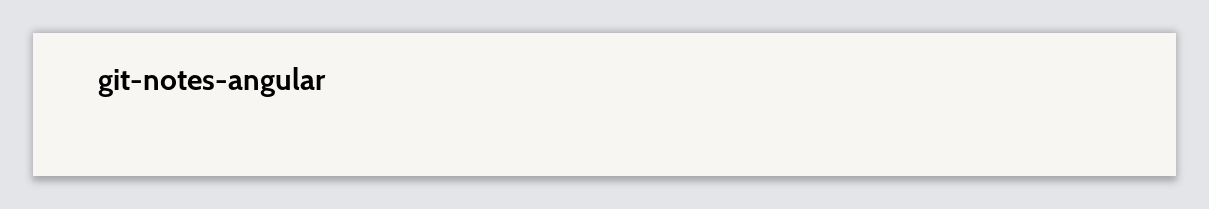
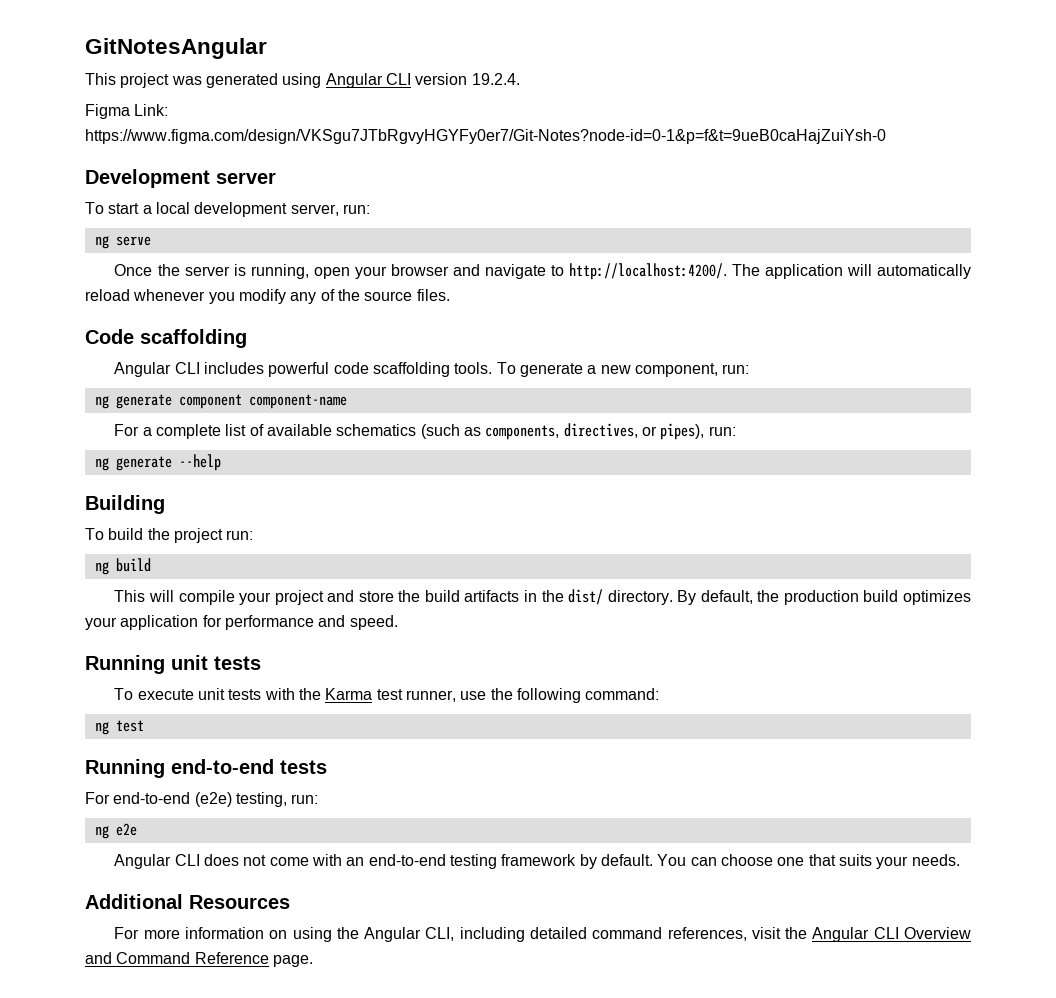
[98,67,326,97] git-notes-angular -> [85,38,267,59] [85,73,520,88] [85,104,169,119] [85,129,886,144] [85,169,276,188] [85,202,370,217] [94,236,151,249] [114,263,971,280] [85,289,450,304] [85,329,247,348] [114,362,750,377] [94,394,347,409] [114,423,736,440] [94,454,221,471] [85,495,165,514] [85,528,254,543] [94,558,151,575] [114,589,972,605] [85,615,398,630] [85,655,261,674] [114,688,660,703] [94,720,144,735] [85,759,327,778] [85,792,319,807] [94,823,137,839] [114,854,960,869] [85,894,290,909] [114,927,971,942] [85,952,313,967] GitNotesAngular // This project was generated using Angular CLI version 19.2.4. // Figma Link: https://www.figma.com/design/VKSgu7JTbRgvyHGYFy0er7/Git-Notes?node-id=0-1&p=f&t=9ueB0caHajZuiYsh-0 // Development server // To start a local development server, run: // ng serve // Once the server is running, open your browser and navigate to http://localhost:4200/. The application will automatically reload whenever you modify any of the source files. // Code scaffolding // Angular CLI includes powerful code scaffolding tools. To generate a new component, run: // ng generate component component-name // For a complete list of available schematics (such as components, directives, or pipes), run: // ng generate --help // Building // To build the project run: // ng build // This will compile your project and store the build artifacts in the dist/ directory. By default, the production build optimizes your application for performance and speed. // Running unit tests // To execute unit tests with the Karma test runner, use the following command: // ng test // Running end-to-end tests // For end-to-end (e2e) testing, run: // ng e2e // Angular CLI does not come with an end-to-end testing framework by default. You can choose one that suits your needs. // Additional Resources // For more information on using the Angular CLI, including detailed command references, visit the Angular CLI Overview and Command Reference page.

